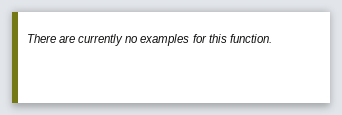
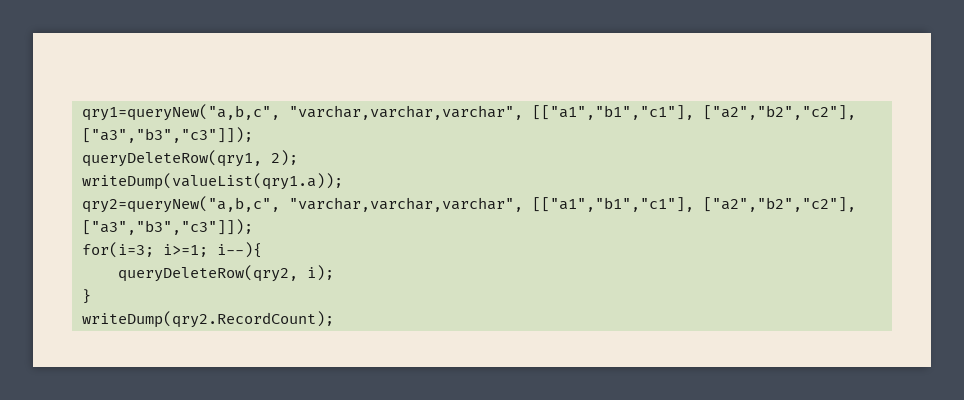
[27,34,272,46] There are currently no examples for this function. -> [81,104,856,121] [81,127,253,143] [81,150,298,167] [81,173,343,190] [81,196,856,213] [81,219,253,235] [81,242,262,258] [117,265,334,282] [81,289,91,304] [81,311,334,328] qry1=queryNew("a,b,c", "varchar,varchar,varchar", [["a1","b1","c1"], ["a2","b2","c2"], ["a3","b3","c3"]]); // queryDeleteRow(qry1, 2); // writeDump(valueList(qry1.a)); // qry2=queryNew("a,b,c", "varchar,varchar,varchar", [["a1","b1","c1"], ["a2","b2","c2"], ["a3","b3","c3"]]); // for(i=3; i>=1; i--){ // queryDeleteRow(qry2, i); // } // writeDump(qry2.RecordCount);

